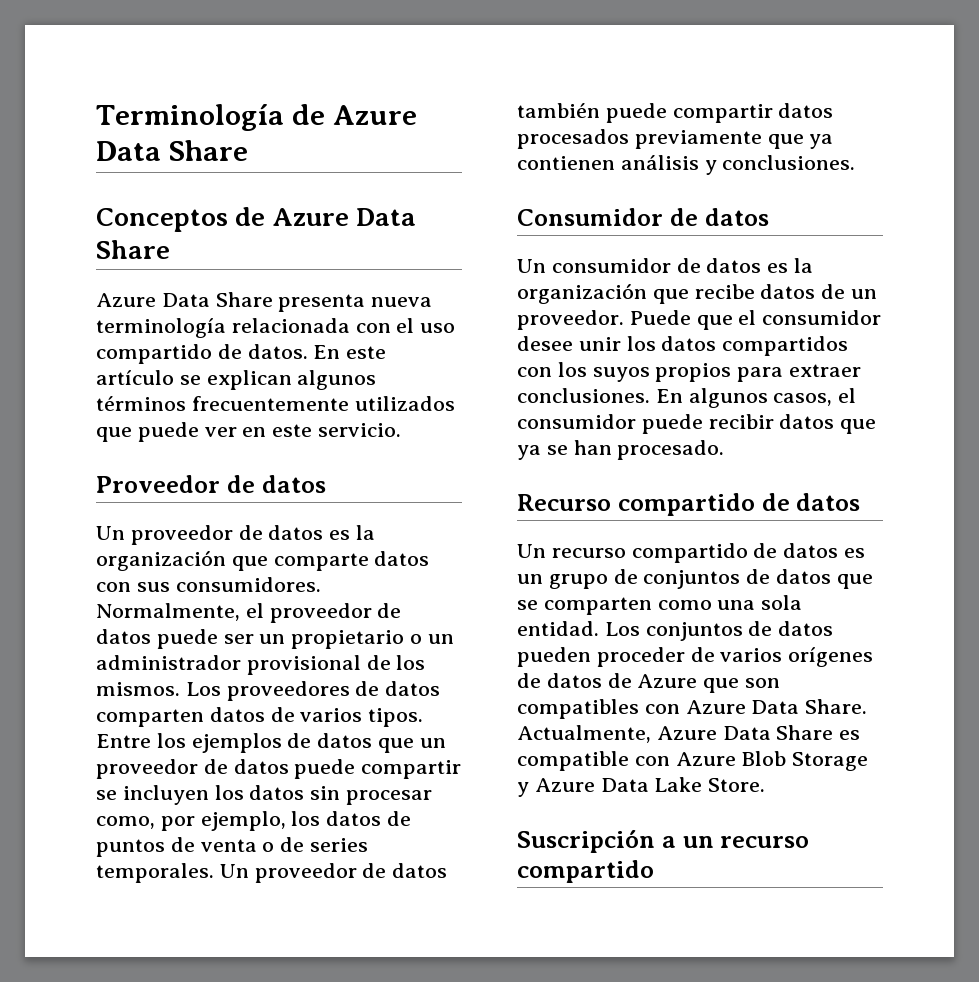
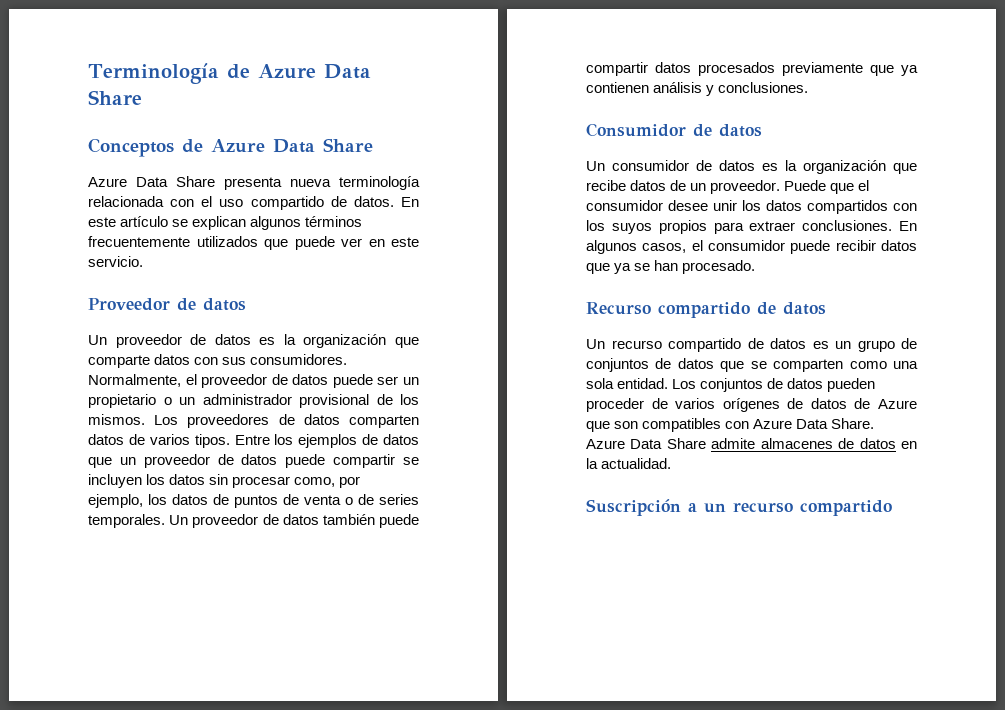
[517,725,861,743] [517,751,869,771] [517,777,766,797] Actualmente, Azure Data Share es compatible con Azure Blob Storage y Azure Data Lake Store. -> [586,438,917,449] [586,458,672,469] Azure Data Share admite almacenes de datos en la actualidad.

